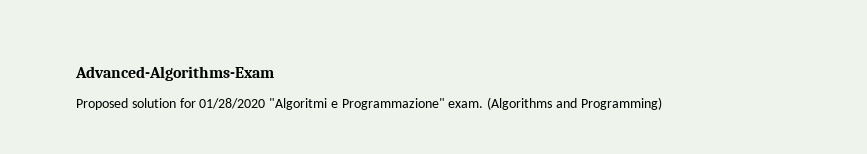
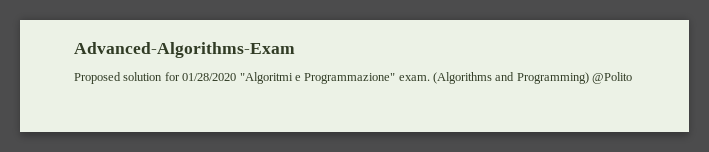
(662, 103) none -> [592,72,633,84] @Polito

